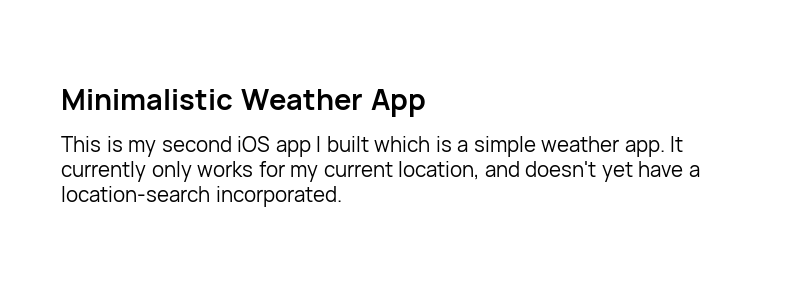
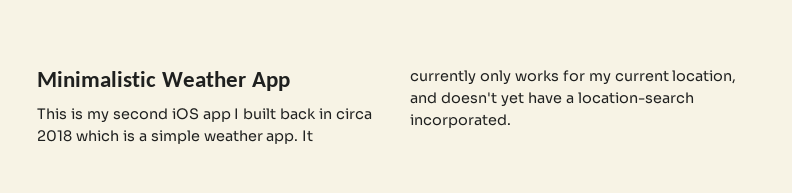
(369, 144) none -> [280,108,373,120] [37,130,72,142] back in circa 2018

